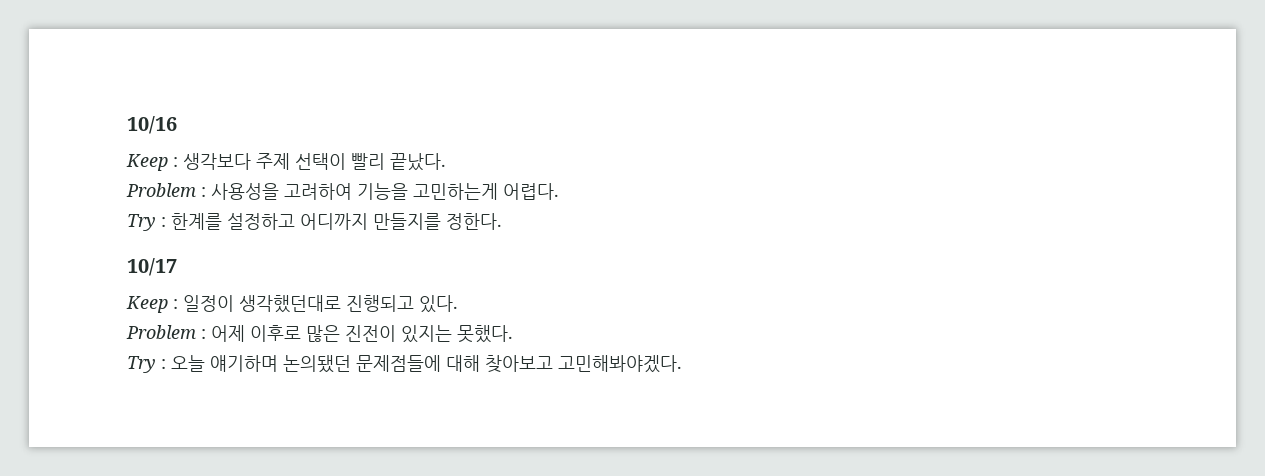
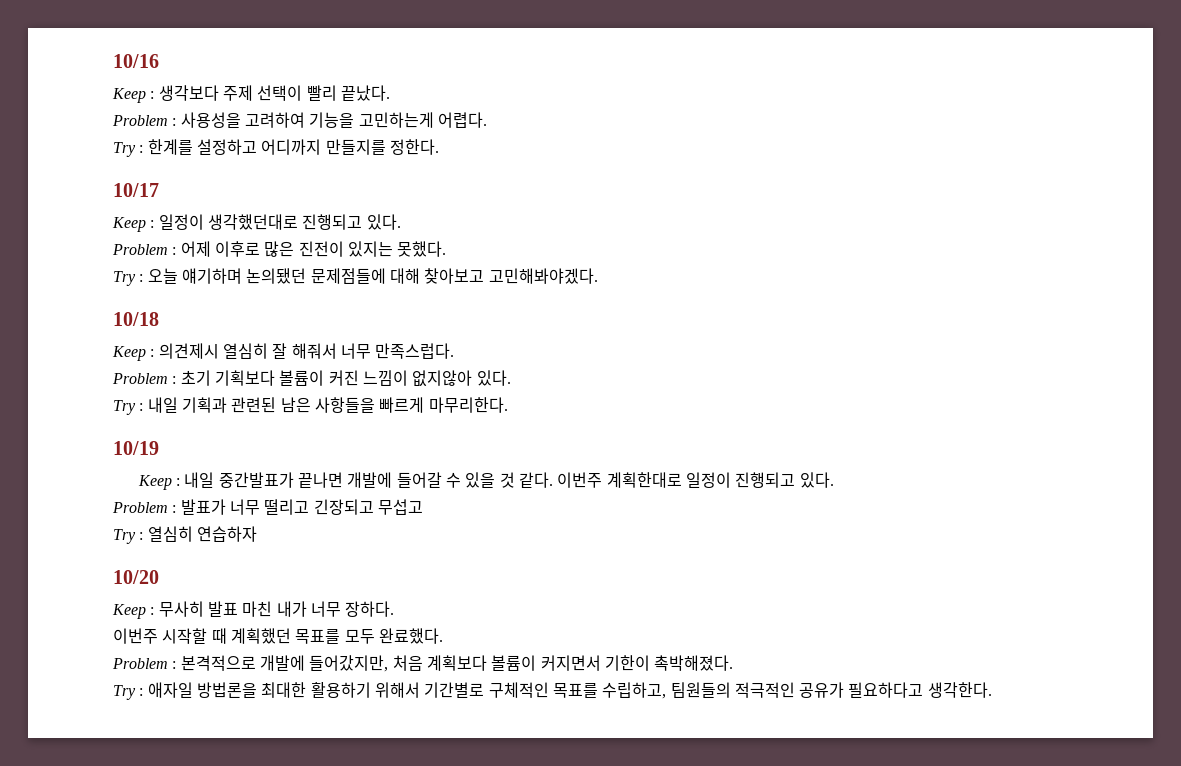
(682, 364) none -> [113,312,159,326] [112,343,455,361] [112,370,511,387] [113,397,508,415] [113,441,159,455] [137,472,834,490] [112,499,423,515] [113,526,257,544] [113,570,159,584] [112,601,395,619] [113,628,443,644] [112,655,734,672] [113,682,992,700] // 10/18 // Keep : 의견제시 열심히 잘 해줘서 너무 만족스럽다. // Problem : 초기 기획보다 볼륨이 커진 느낌이 없지않아 있다. // Try : 내일 기획과 관련된 남은 사항들을 빠르게 마무리한다. // 10/19 // Keep : 내일 중간발표가 끝나면 개발에 들어갈 수 있을 것 같다. 이번주 계획한대로 일정이 진행되고 있다. // Problem : 발표가 너무 떨리고 긴장되고 무섭고 // Try : 열심히 연습하자 // 10/20 // Keep : 무사히 발표 마친 내가 너무 장하다. // 이번주 시작할 때 계획했던 목표를 모두 완료했다. // Problem : 본격적으로 개발에 들어갔지만, 처음 계획보다 볼륨이 커지면서 기한이 촉박해졌다. // Try : 애자일 방법론을 최대한 활용하기 위해서 기간별로 구체적인 목표를 수립하고, 팀원들의 적극적인 공유가 필요하다고 생각한다.

